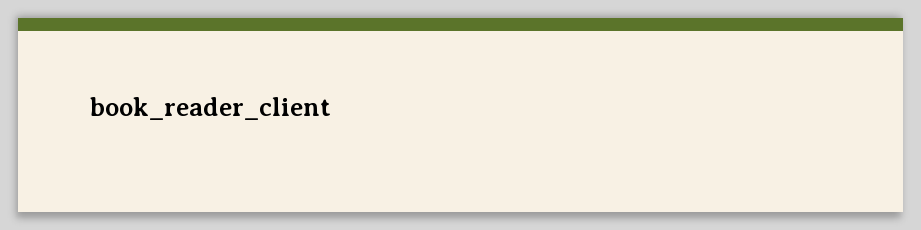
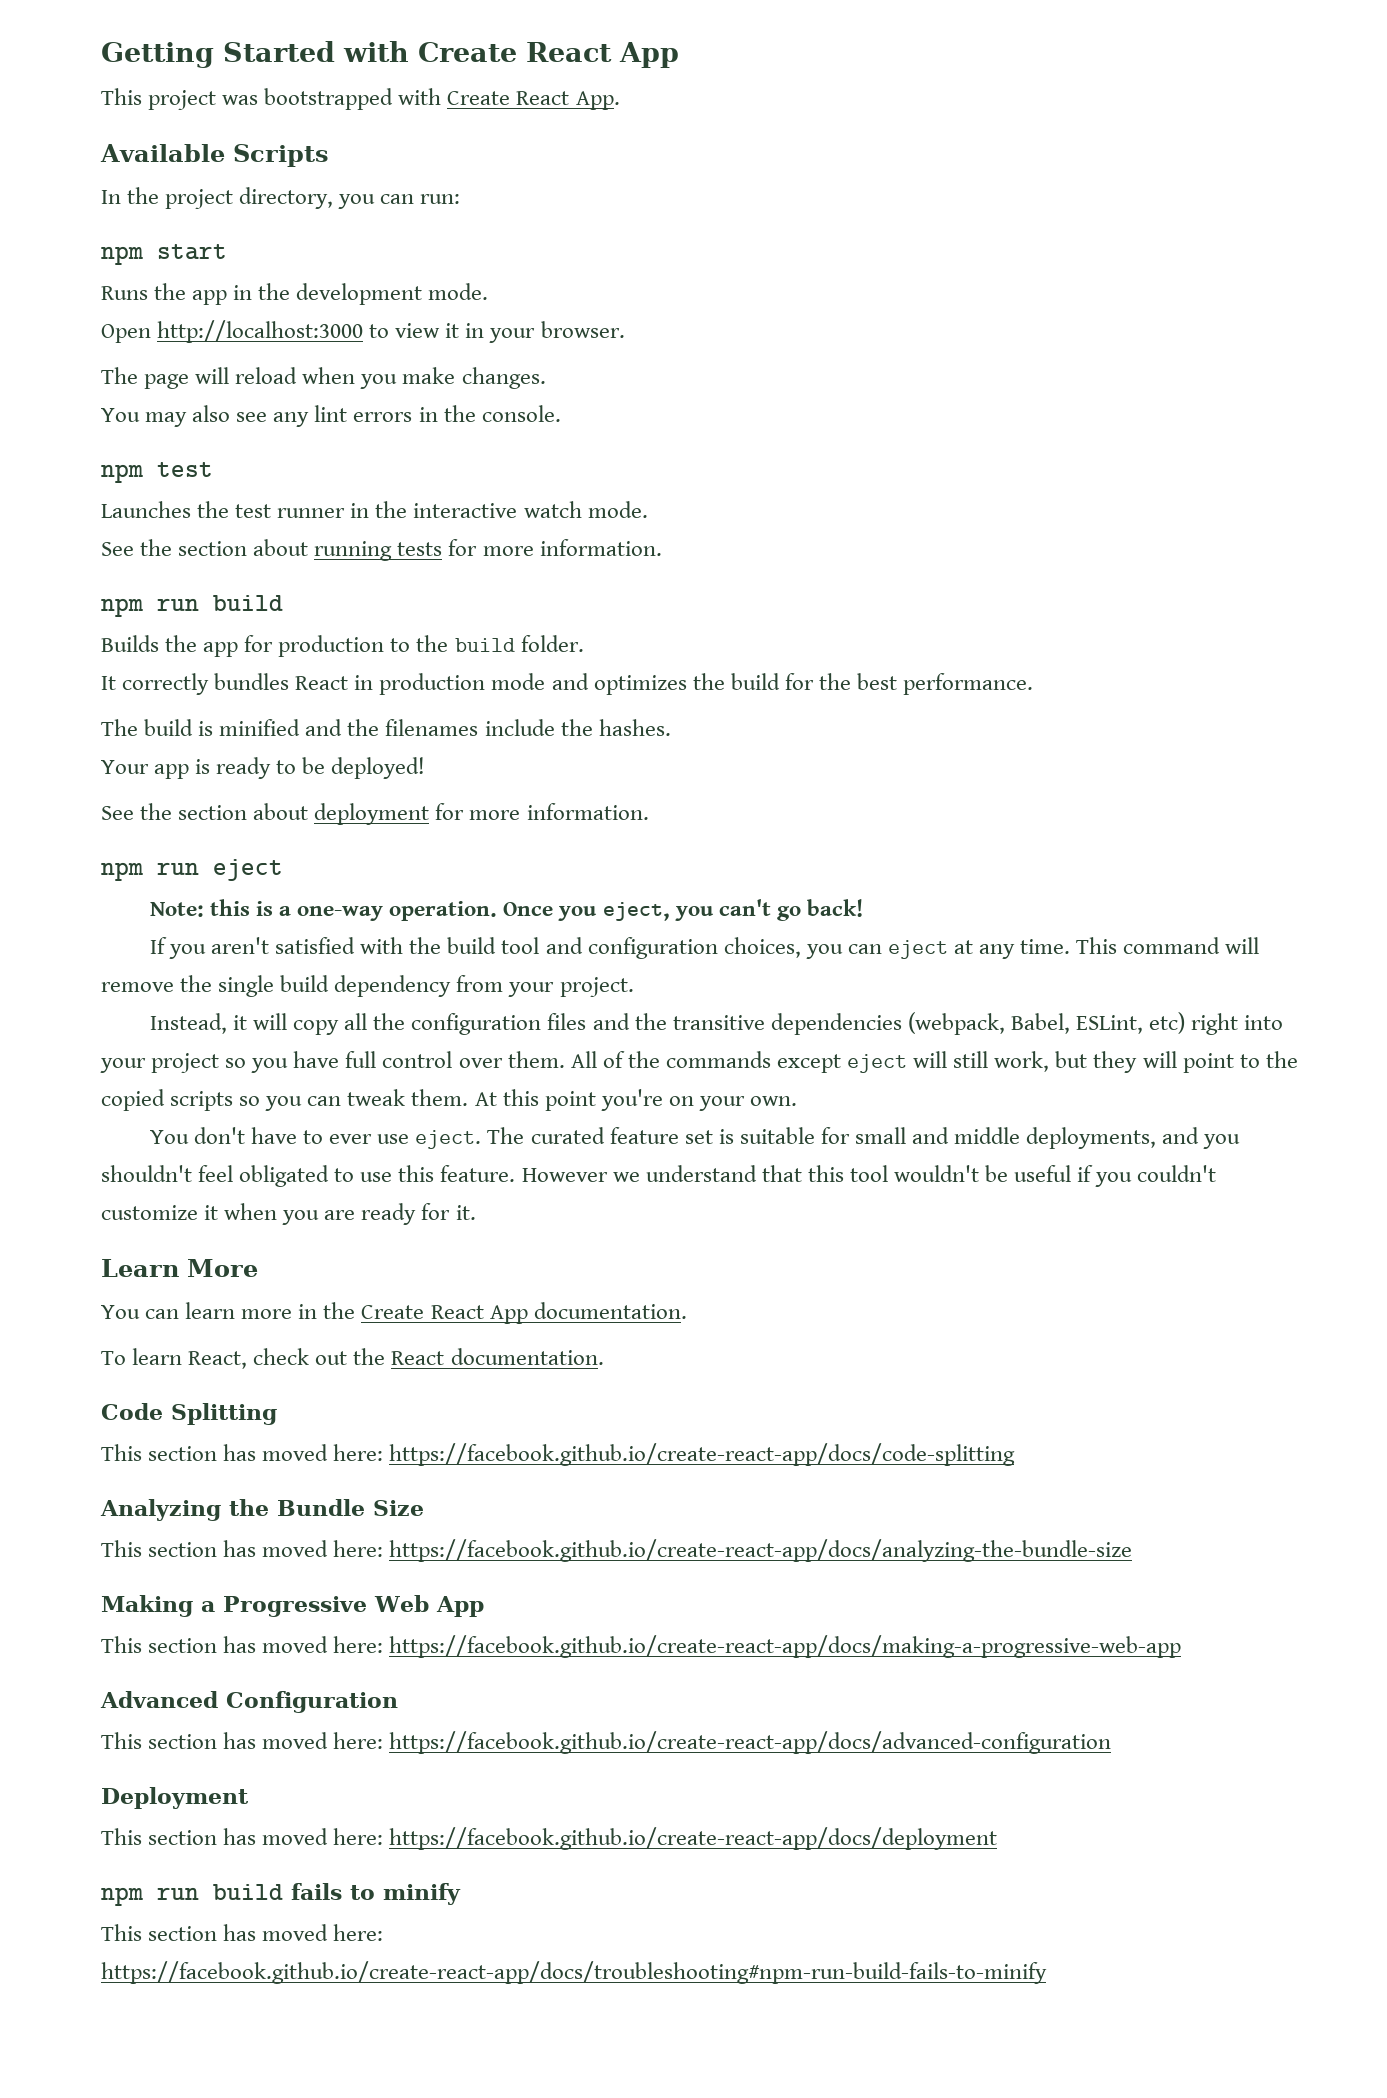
[90,97,331,120] book_reader_client -> [101,41,679,68] [101,88,620,110] [100,144,329,167] [101,187,461,209] [101,244,227,265] [101,283,489,305] [101,320,625,343] [101,367,546,389] [101,405,561,427] [101,462,213,483] [101,501,648,518] [101,539,662,561] [101,595,283,617] [101,635,584,657] [101,673,1034,695] [101,719,671,736] [101,757,426,779] [101,803,649,825] [101,859,283,881] [149,899,863,921] [149,937,1260,959] [101,975,634,997] [149,1012,1284,1035] [100,1051,1298,1073] [101,1089,797,1111] [149,1127,1241,1149] [101,1165,1217,1187] [101,1203,476,1225] [101,1259,258,1277] [101,1302,687,1324] [101,1348,604,1369] [101,1403,277,1425] [101,1443,1016,1466] [100,1499,424,1521] [101,1539,1133,1562] [101,1595,484,1617] [101,1635,1182,1658] [100,1691,398,1713] [101,1731,1112,1754] [101,1787,249,1809] [101,1827,998,1850] [101,1883,461,1906] [101,1924,384,1941] [101,1961,1047,1984] Getting Started with Create React App // This project was bootstrapped with Create React App. // Available Scripts // In the project directory, you can run: // npm start // Runs the app in the development mode. // Open http://localhost:3000 to view it in your browser. // The page will reload when you make changes. // You may also see any lint errors in the console. // npm test // Launches the test runner in the interactive watch mode. // See the section about running tests for more information. // npm run build // Builds the app for production to the build folder. // It correctly bundles React in production mode and optimizes the build for the best performance. // The build is minified and the filenames include the hashes. // Your app is ready to be deployed! // See the section about deployment for more information. // npm run eject // Note: this is a one-way operation. Once you eject, you can't go back! // If you aren't satisfied with the build tool and configuration choices, you can eject at any time. This command will remove the single build dependency from your project. // Instead, it will copy all the configuration files and the transitive dependencies (webpack, Babel, ESLint, etc) right into your project so you have full control over them. All of the commands except eject will still work, but they will point to the copied scripts so you can tweak them. At this point you're on your own. // You don't have to ever use eject. The curated feature set is suitable for small and middle deployments, and you shouldn't feel obligated to use this feature. However we understand that this tool wouldn't be useful if you couldn't customize it when you are ready for it. // Learn More // You can learn more in the Create React App documentation. // To learn React, check out the React documentation. // Code Splitting // This section has moved here: https://facebook.github.io/create-react-app/docs/code-splitting // Analyzing the Bundle Size // This section has moved here: https://facebook.github.io/create-react-app/docs/analyzing-the-bundle-size // Making a Progressive Web App // This section has moved here: https://facebook.github.io/create-react-app/docs/making-a-progressive-web-app // Advanced Configuration // This section has moved here: https://facebook.github.io/create-react-app/docs/advanced-configuration // Deployment // This section has moved here: https://facebook.github.io/create-react-app/docs/deployment // npm run build fails to minify // This section has moved here: https://facebook.github.io/create-react-app/docs/troubleshooting#npm-run-build-fails-to-minify

